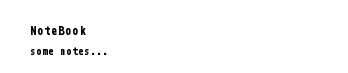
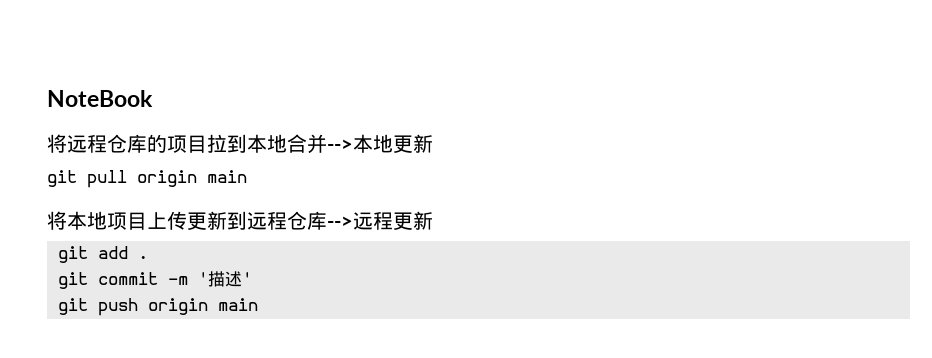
[30,47,108,55] some notes... -> [47,134,433,154] [47,170,247,188] [47,211,433,230] [57,246,148,263] [57,271,252,289] [57,298,258,316] 将远程仓库的项目拉到本地合并-->本地更新 // git pull origin main // 将本地项目上传更新到远程仓库-->远程更新 // git add . // git commit -m '描述' // git push origin main

